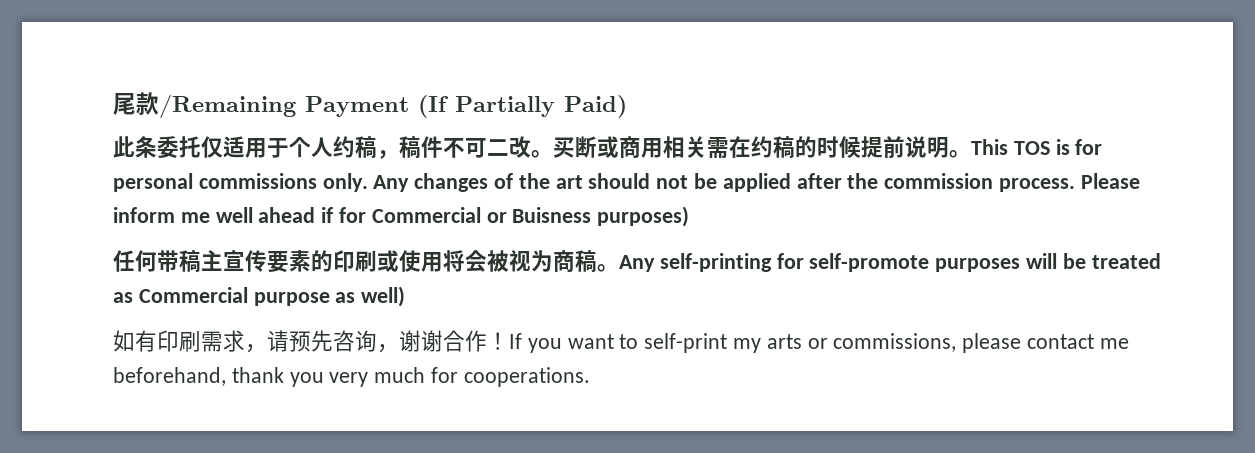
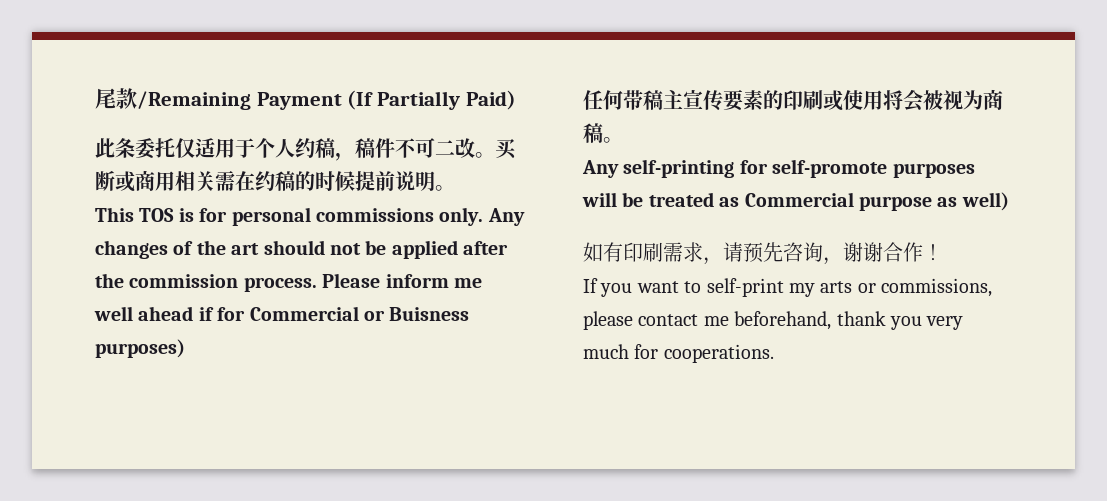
(971, 154) none -> (455, 188) //
(619, 268) none -> (623, 140) //
(509, 341) none -> (943, 252) //

